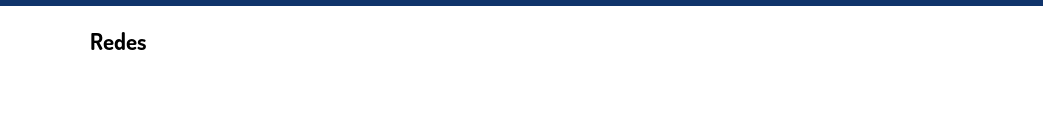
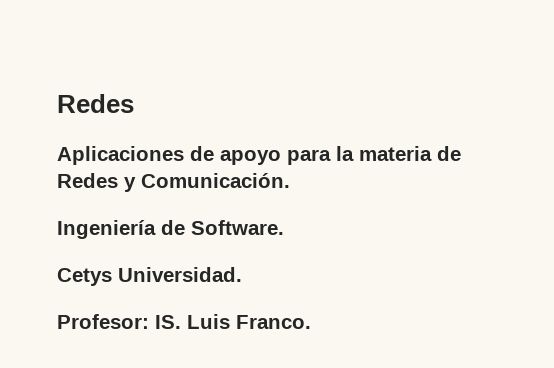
[90,32,147,50] Redes -> [57,94,134,113] [57,146,461,165] [57,173,290,192] [57,220,284,239] [57,267,242,286] [57,314,311,329] Redes // Aplicaciones de apoyo para la materia de Redes y Comunicación. // Ingeniería de Software. // Cetys Universidad. // Profesor: IS. Luis Franco.

